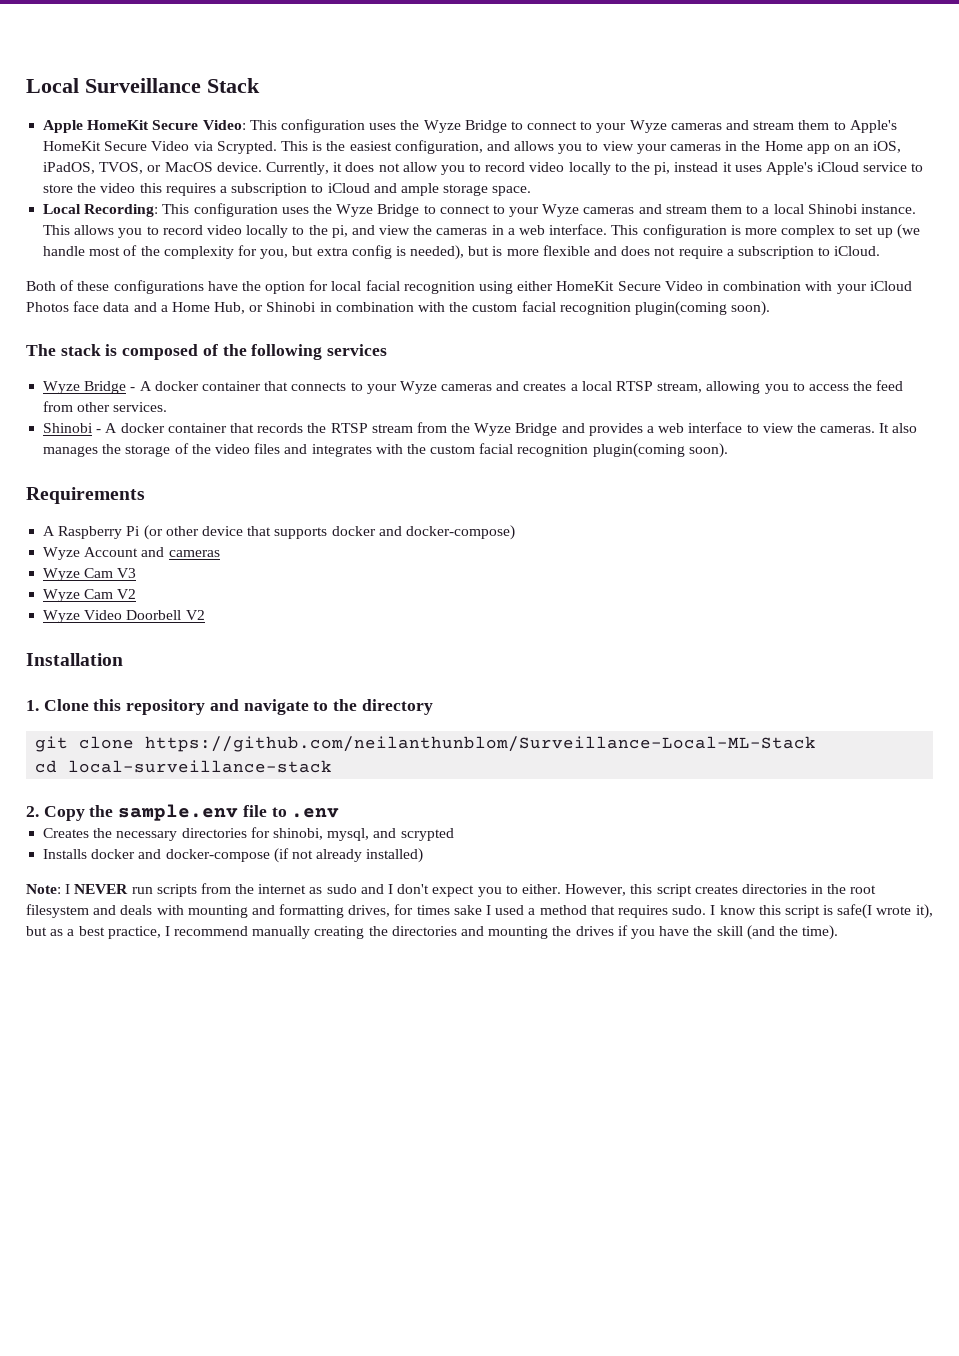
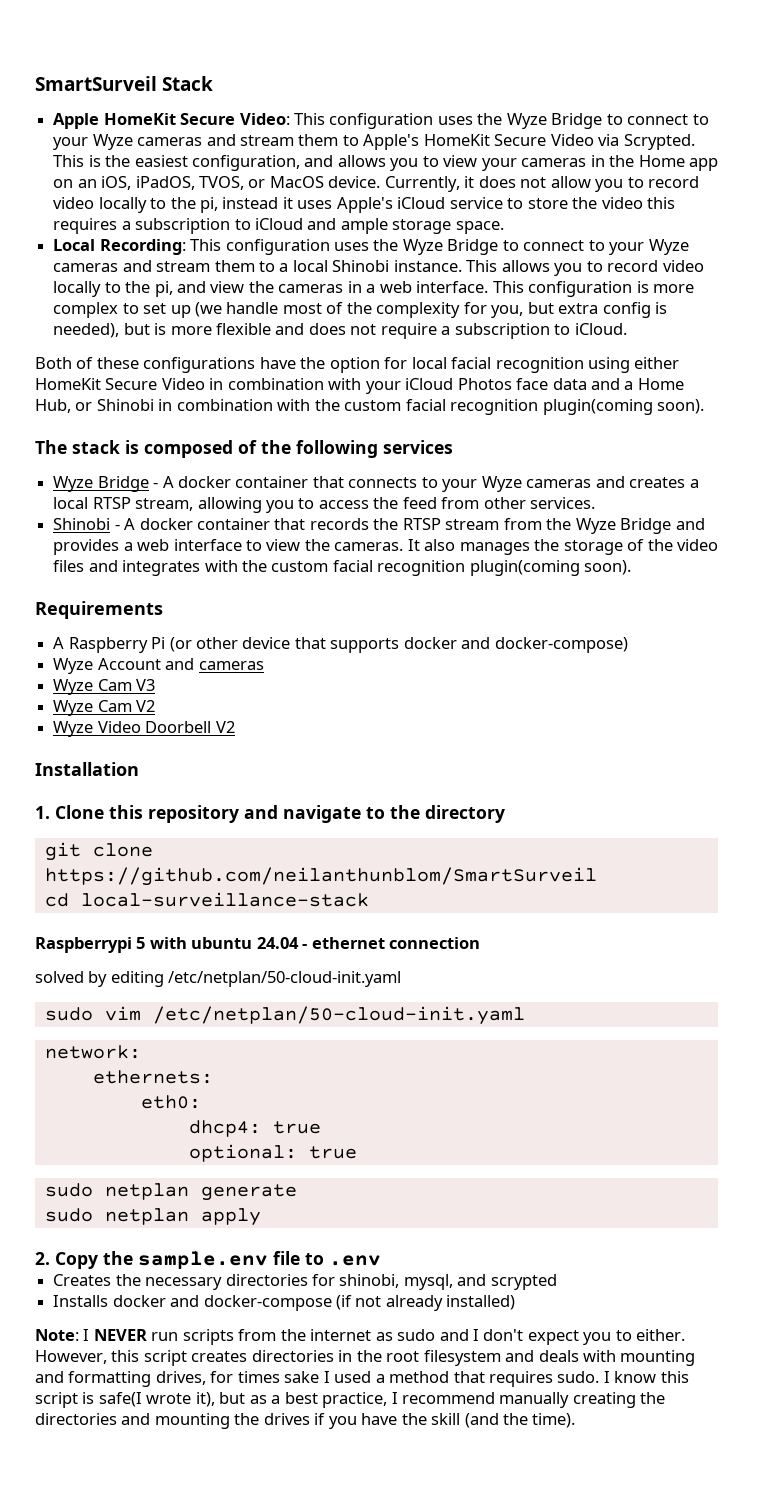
[26,78,201,93] Local Surveillance -> [35,76,157,91] SmartSurveil
[145,736,817,752] https://github.com/neilanthunblom/Surveillance-Local-ML-Stack -> [44,867,597,886] https://github.com/neilanthunblom/SmartSurveil
(333, 766) none -> [35,937,481,953] [35,971,402,987] [44,1006,525,1025] [44,1045,141,1059] [92,1070,213,1084] [140,1095,201,1109] [188,1120,321,1137] [188,1144,357,1162] [44,1183,297,1201] [44,1208,261,1226] // Raspberrypi 5 with ubuntu 24.04 - ethernet connection // solved by editing /etc/netplan/50-cloud-init.yaml // sudo vim /etc/netplan/50-cloud-init.yaml // network: // ethernets: // eth0: // dhcp4: true // optional: true // sudo netplan generate // sudo netplan apply

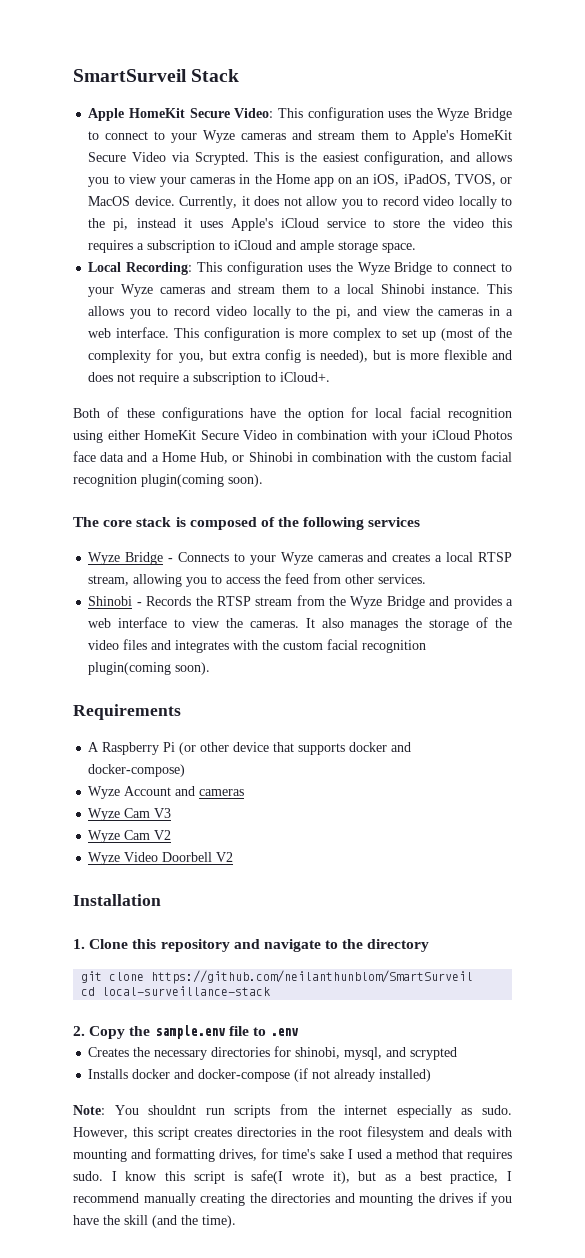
[194,302,322,317] (we handle most -> [441,328,474,341] (most
[574,323,627,335] iCloud. -> [280,372,331,382] iCloud+.
(67, 447) none -> [103,520,133,527] core
[162,476,418,488] A docker container that connects -> [178,552,230,562] Connects
[124,518,369,530] A docker container that records -> [146,596,192,606] Records
[35,937,481,953] [35,971,402,987] [44,1006,525,1025] [44,1045,141,1059] [92,1070,213,1084] [140,1095,201,1109] [188,1120,321,1137] [188,1144,357,1162] [44,1183,297,1201] [44,1208,261,1226] // Raspberrypi 5 with ubuntu 24.04 - ethernet connection // solved by editing /etc/netplan/50-cloud-init.yaml // sudo vim /etc/netplan/50-cloud-init.yaml // network: // ethernets: // eth0: // dhcp4: true // optional: true // sudo netplan generate // sudo netplan apply -> (271, 991) none
[83,1329,147,1341] I NEVER -> [114,1105,197,1115] You shouldnt
[375,1329,686,1345] as sudo and I don't expect you to either. -> [396,1105,512,1118] especially as sudo.
[237,1371,280,1383] times -> [282,1149,316,1159] time's

